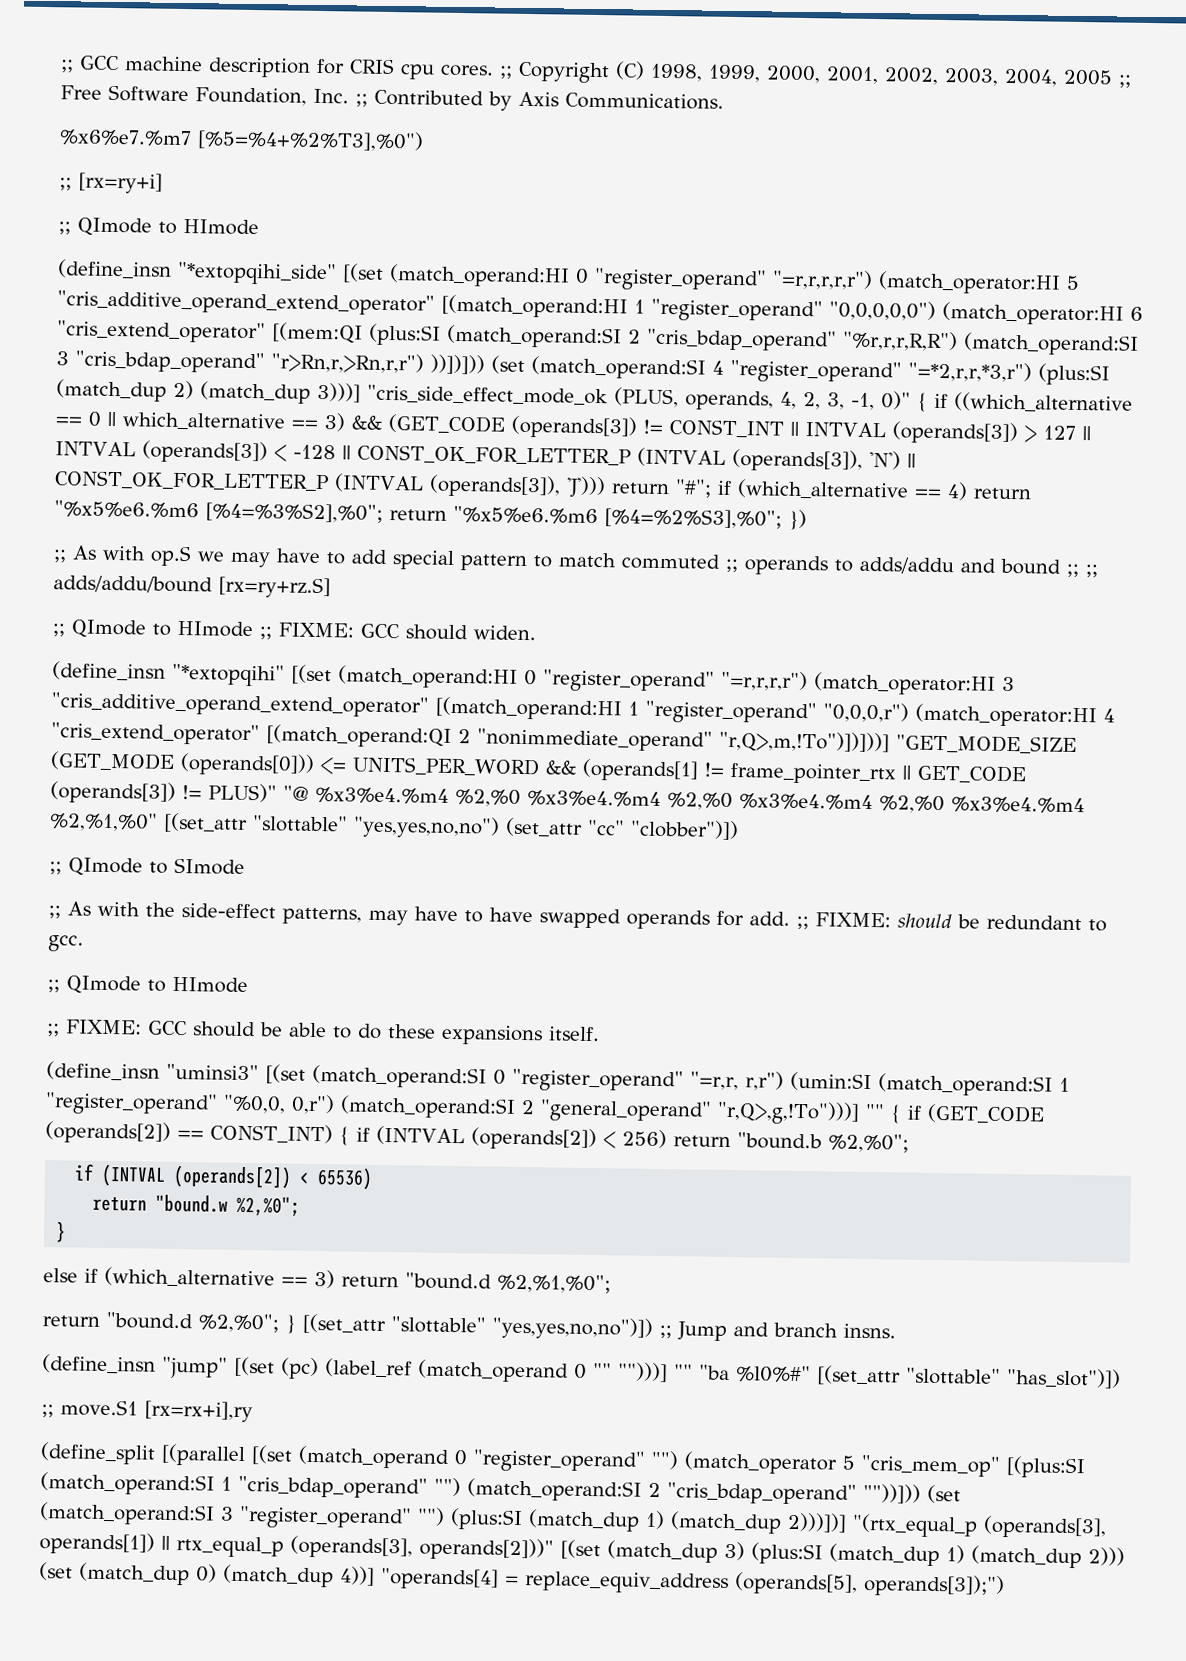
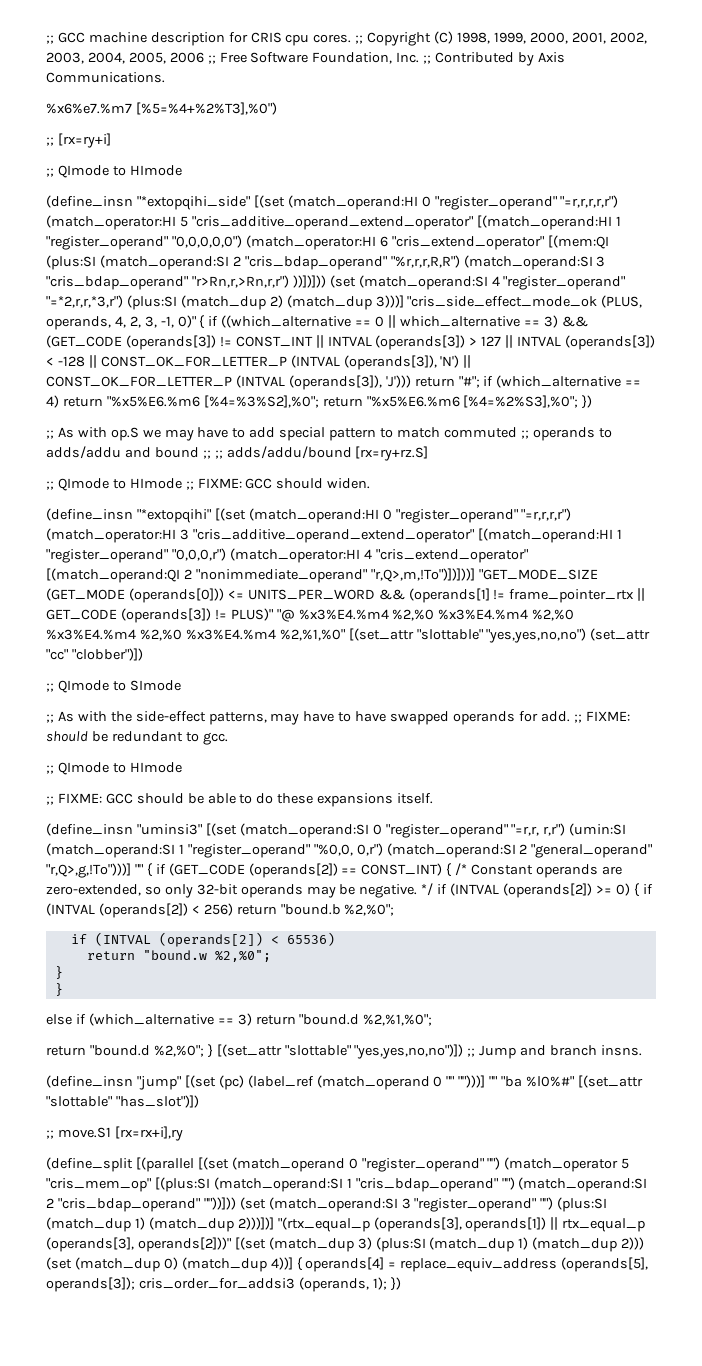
[1063,69,1113,86] 2005 -> [128,52,204,64] 2005, 2006
[54,500,199,519] "%x5%e6.%m6 -> [106,396,200,407] "%x5%E6.%m6
[453,505,598,525] "%x5%e6.%m6 -> [366,396,460,407] "%x5%E6.%m6
[315,786,1085,814] %x3%e4.%m4 %2,%0 %x3%e4.%m4 %2,%0 %x3%e4.%m4 %2,%0 %x3%e4.%m4 -> [298,609,575,621] [46,629,276,641] %x3%E4.%m4 %2,%0 %x3%E4.%m4 %2,%0 %x3%E4.%m4 %2,%0 %x3%E4.%m4
(350, 1136) none -> [455,863,622,878] [46,883,639,898] /* Constant operands are zero-extended, so only 32-bit operands may be negative. */ if (INTVAL (operands[2]) >= 0) {
(67, 1232) none -> [54,983,63,996] // }
[381,1568,499,1590] "operands[4] -> [296,1257,385,1272] { operands[4]
[863,1574,1005,1598] operands[3]);") -> [46,1277,401,1292] operands[3]); cris_order_for_addsi3 (operands, 1); })

